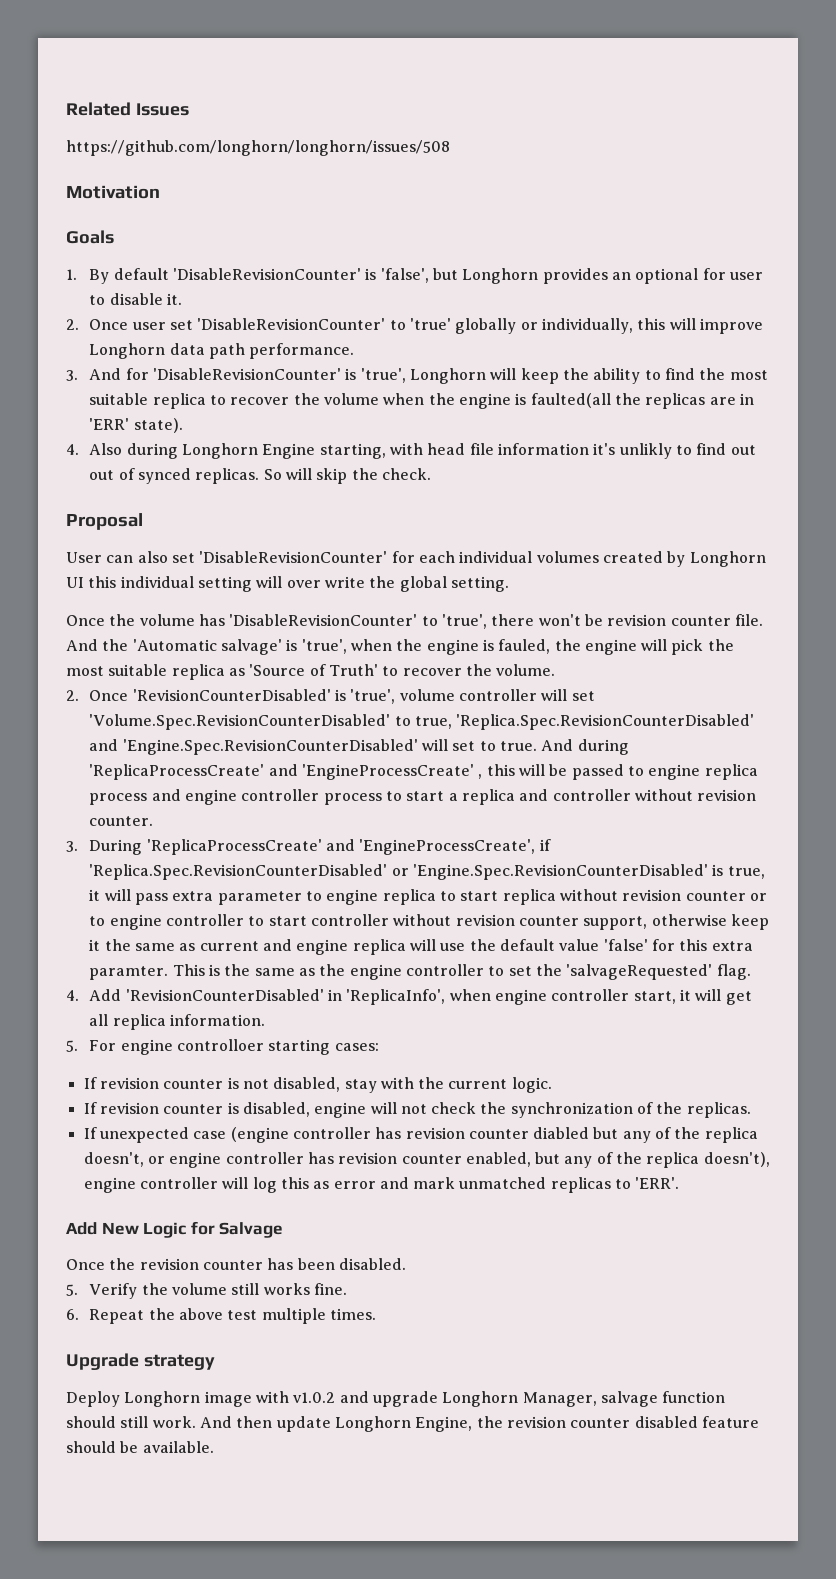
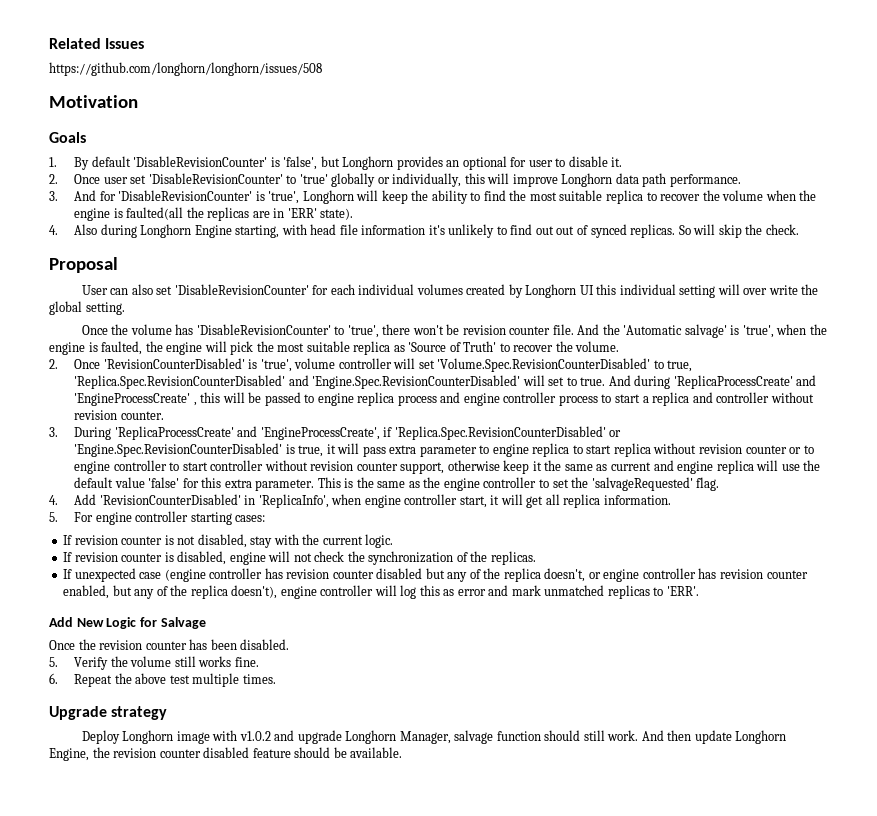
[619,443,672,459] unlikly -> [448,224,495,238] unlikely
[498,639,551,654] fauled, -> [101,341,143,355] faulted,
[89,966,169,980] paramter. -> [255,479,315,491] parameter.
[177,1039,265,1051] controlloer -> [135,511,189,522] controller
[533,1127,590,1139] diabled -> [376,568,423,579] disabled

